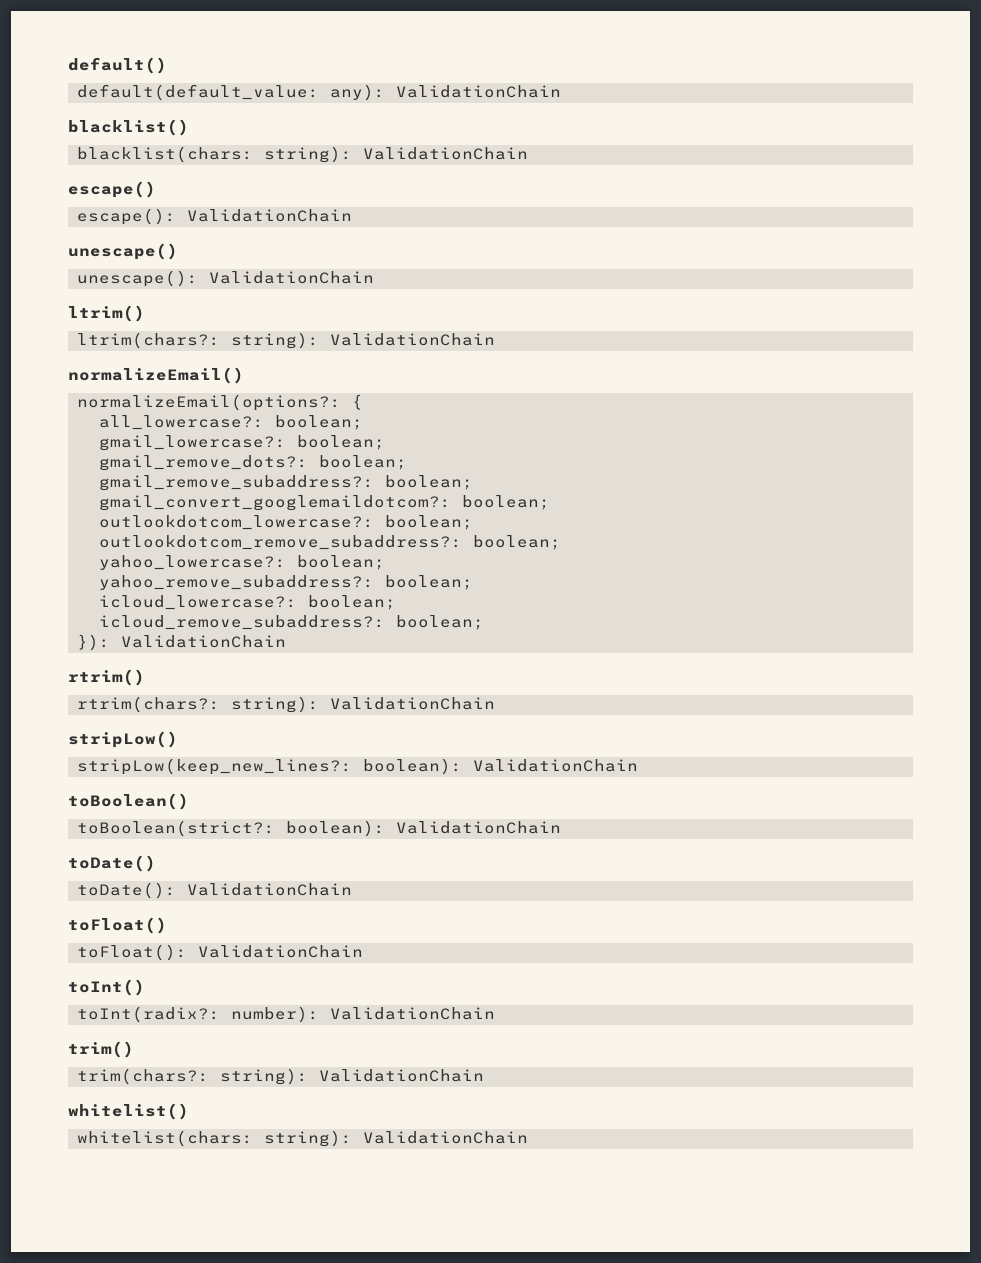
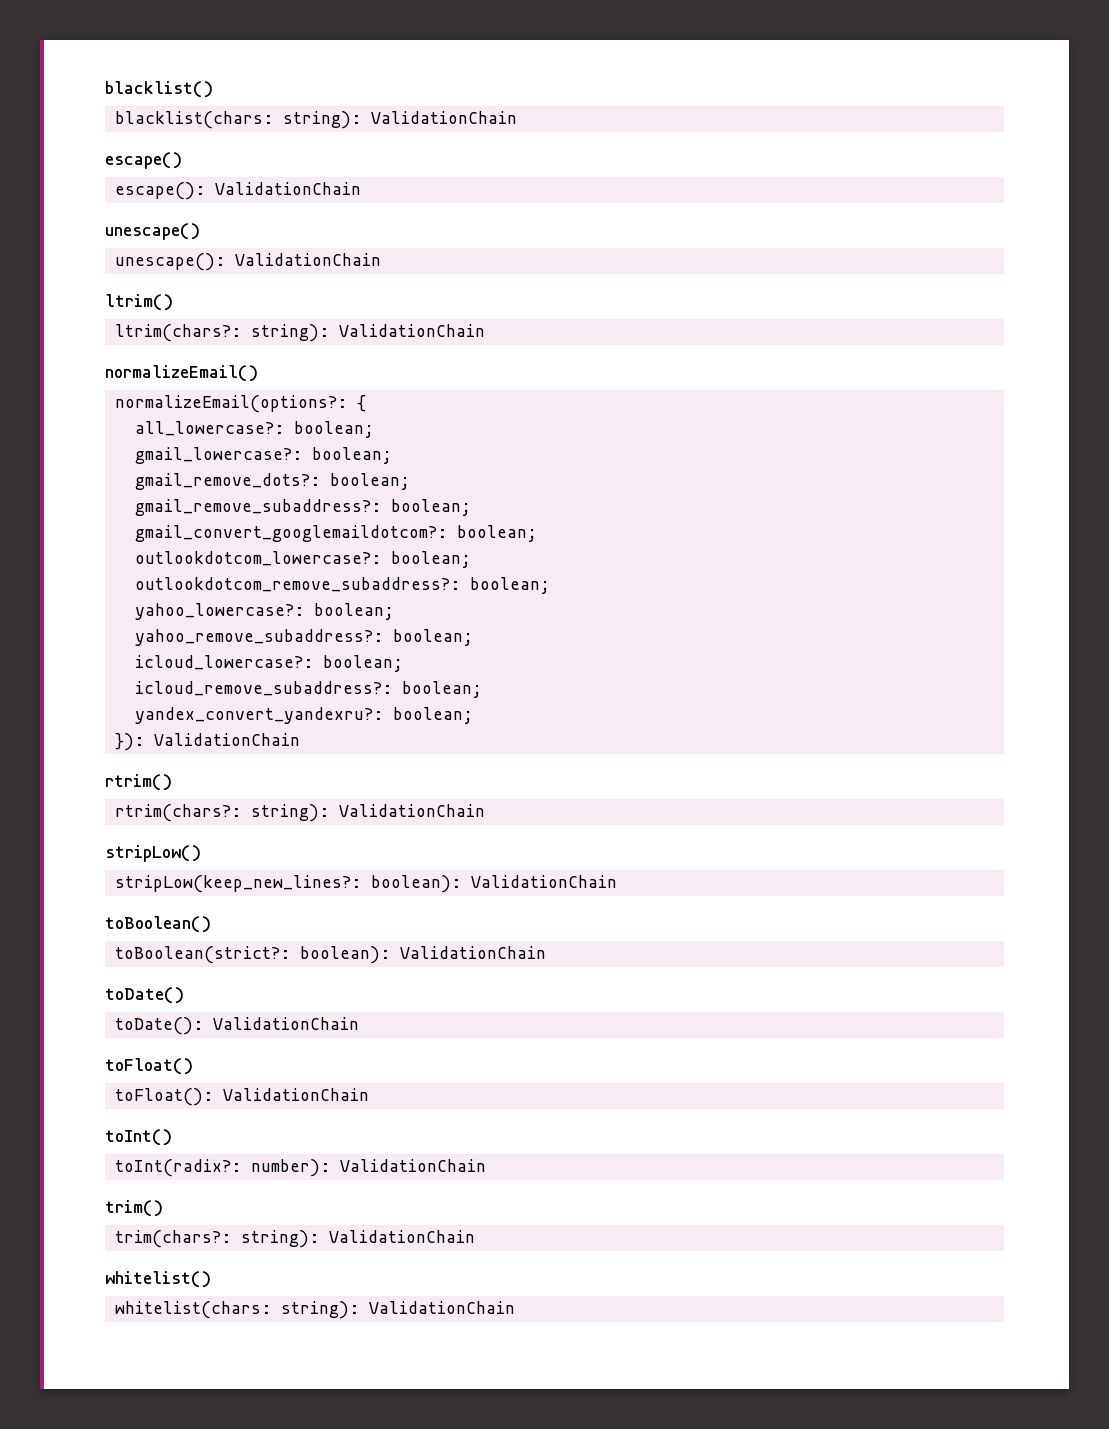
[68,57,167,74] [77,84,561,101] default() // default(default_value: any): ValidationChain // -> (105, 89) none
(484, 622) none -> [135,707,474,724] // yandex_convert_yandexru?: boolean;

